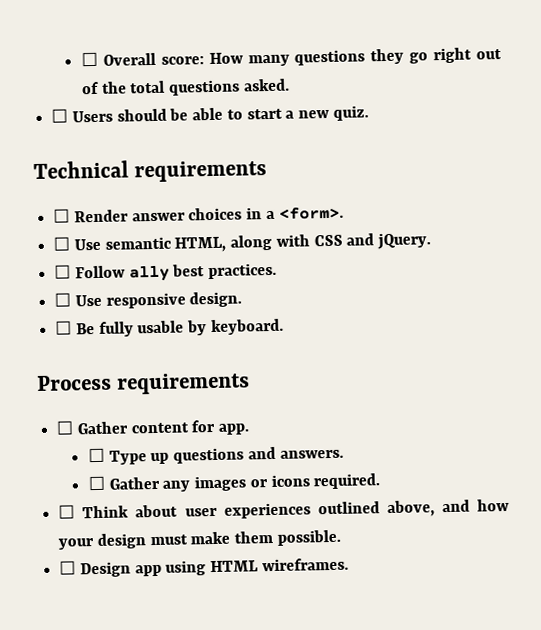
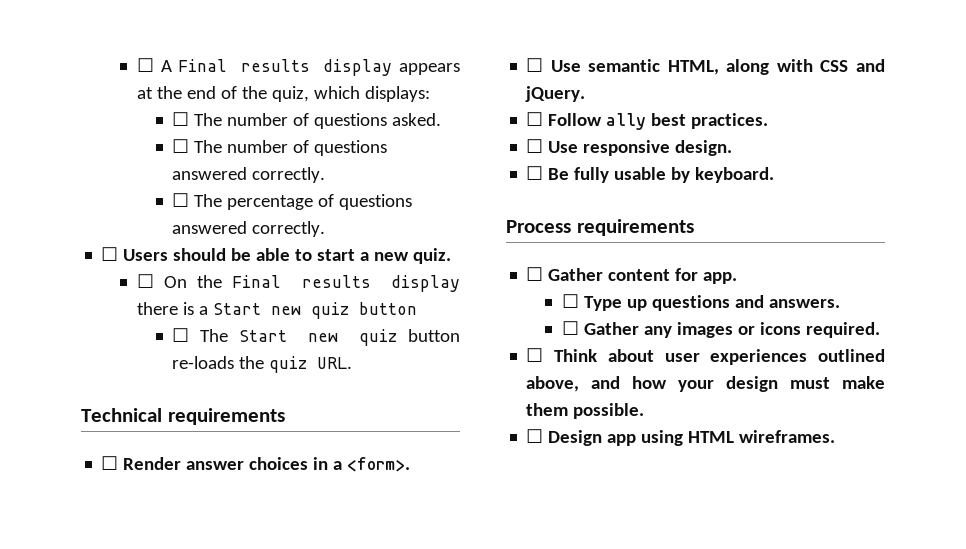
[80,47,502,67] [80,78,290,96] ☐ Overall score: How many questions they go right out of the total questions asked. -> [136,58,461,76] [136,86,430,102] [172,112,442,129] [172,139,388,156] [172,167,326,183] [172,193,413,210] [172,221,326,237] ☐ A Final results display appears at the end of the quiz, which displays: // ☐ The number of questions asked. // ☐ The number of questions answered correctly. // ☐ The percentage of questions answered correctly.
(369, 113) none -> [136,274,461,292] [136,302,417,319] [172,328,460,346] [172,356,353,373] // ☐ On the Final results display there is a Start new quiz button // ☐ The Start new quiz button re-loads the quiz URL.

